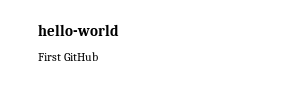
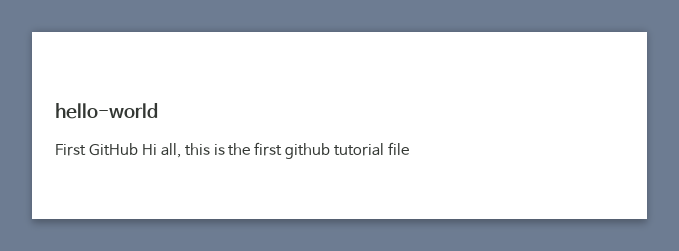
(99, 56) none -> [141,142,410,159] Hi all, this is the first github tutorial file

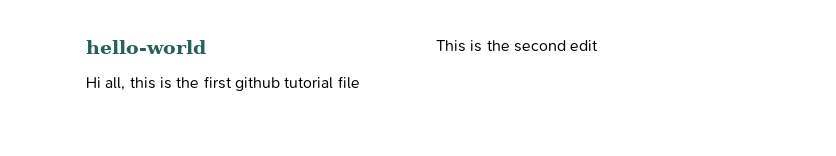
[55,143,138,156] First GitHub -> (206, 47) none
(410, 148) none -> [436,40,599,52] // This is the second edit

